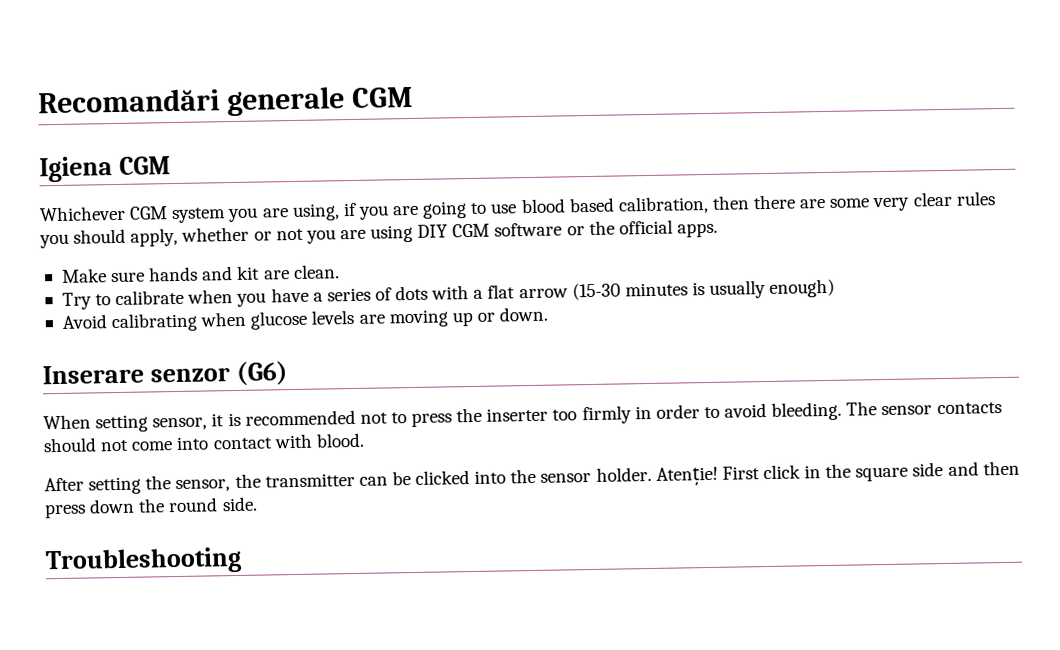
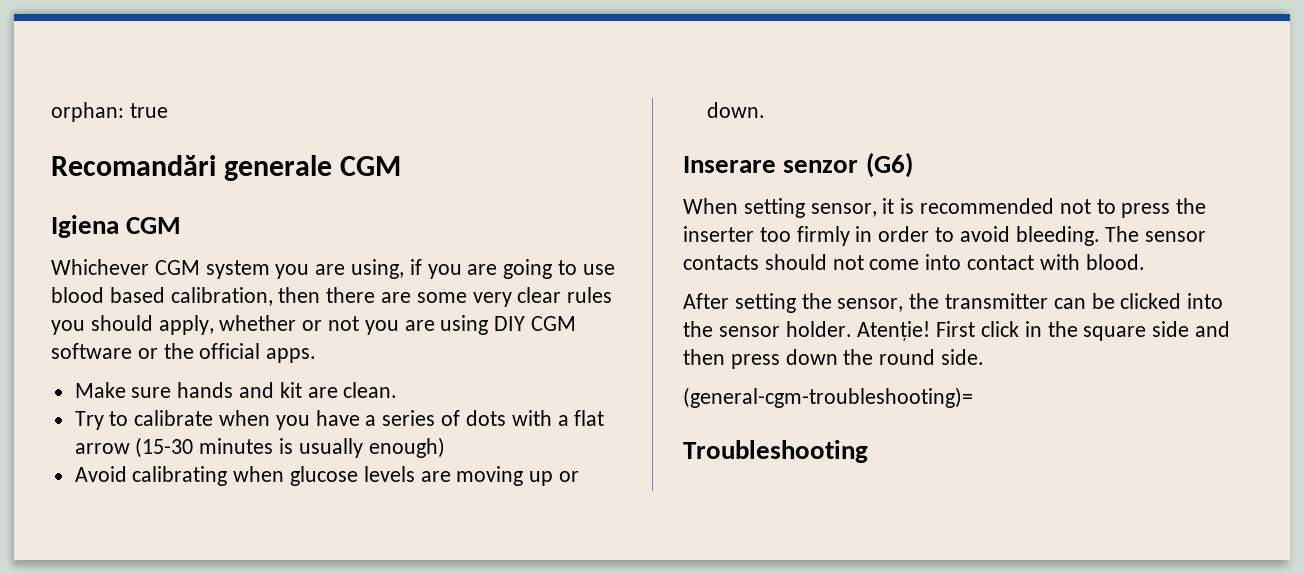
(37, 101) none -> [51,102,168,122] orphan: true //
(258, 504) none -> [683,387,973,408] // (general-cgm-troubleshooting)=

